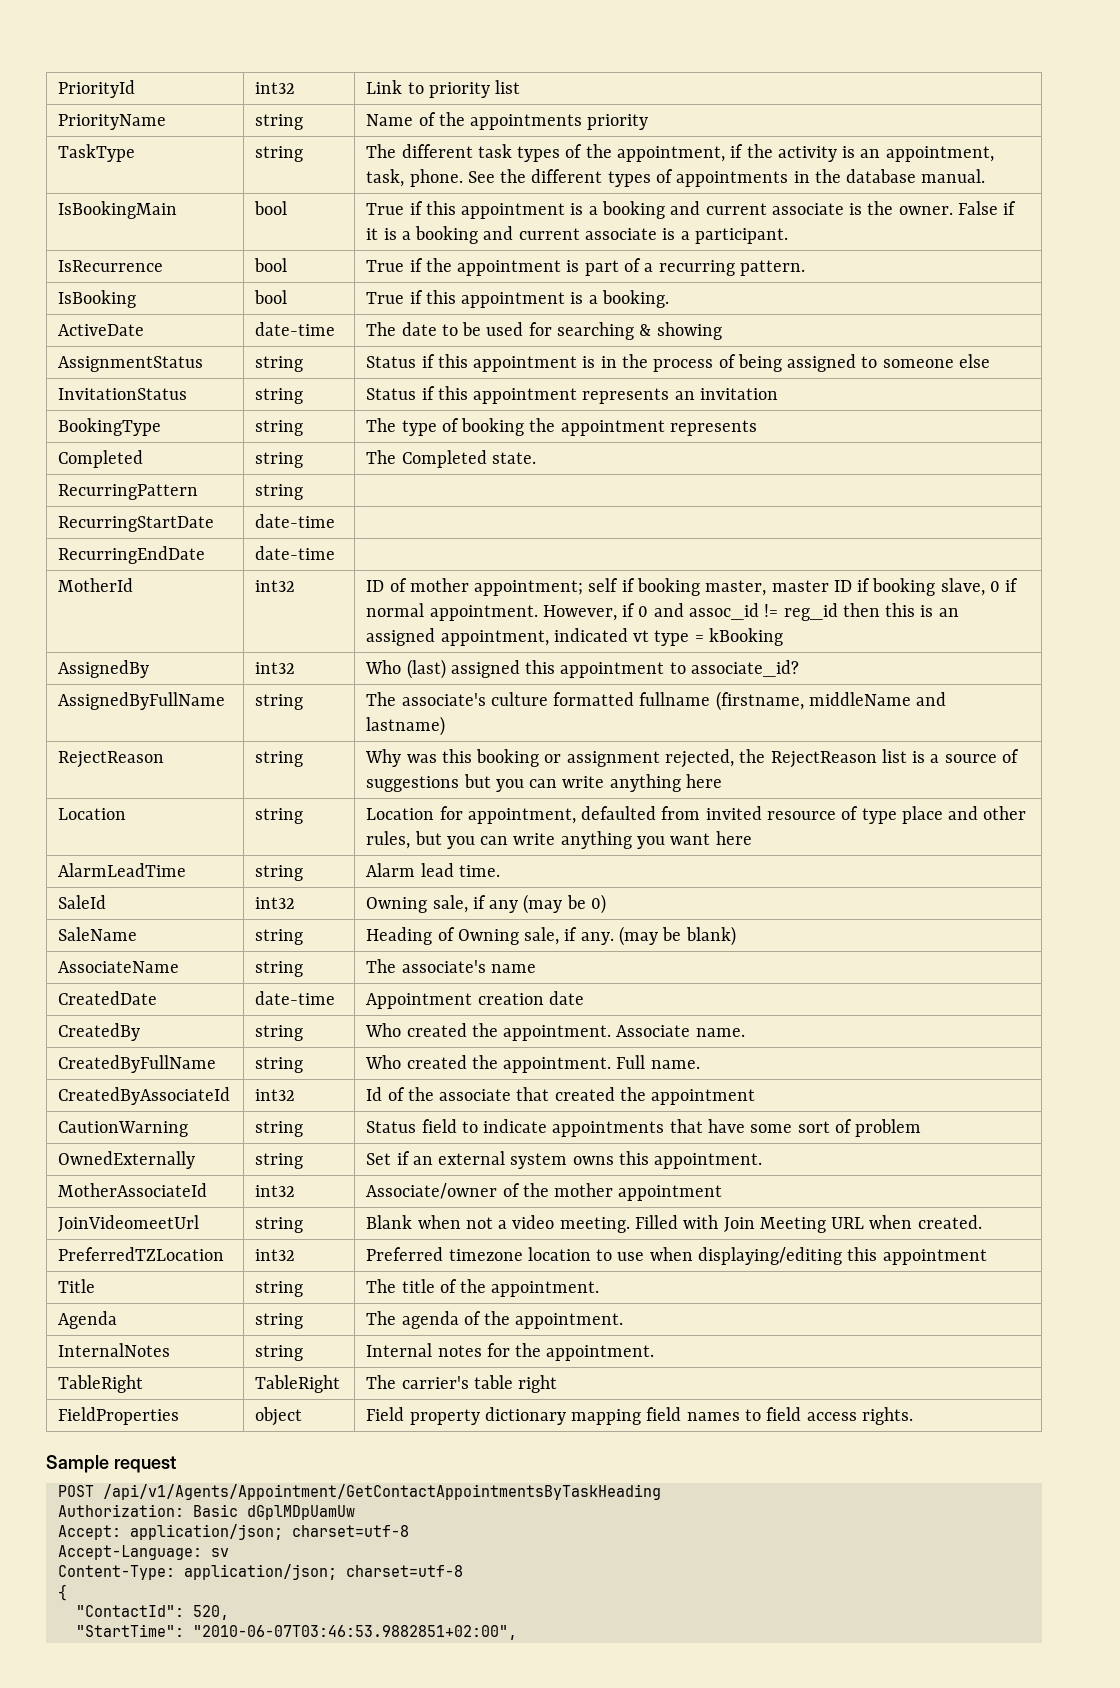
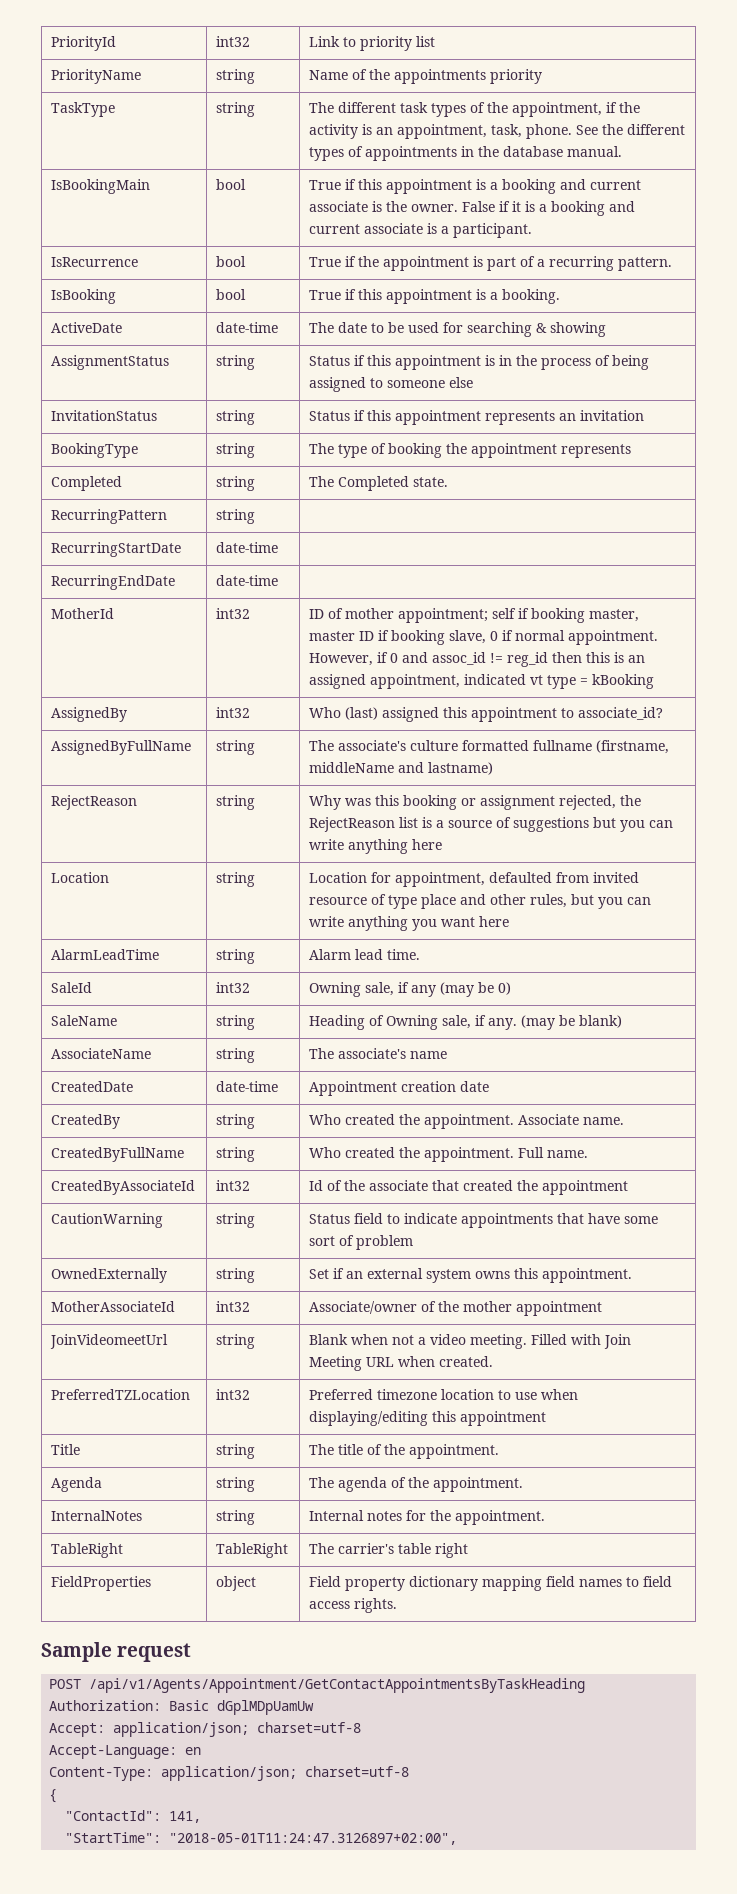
[210,1548,229,1557] sv -> [185,1747,202,1755] en
[192,1605,229,1620] 520, -> [169,1811,202,1823] 141,
[192,1625,517,1640] "2010-06-07T03:46:53.9882851+02:00", -> [169,1833,458,1845] "2018-05-01T11:24:47.3126897+02:00",

